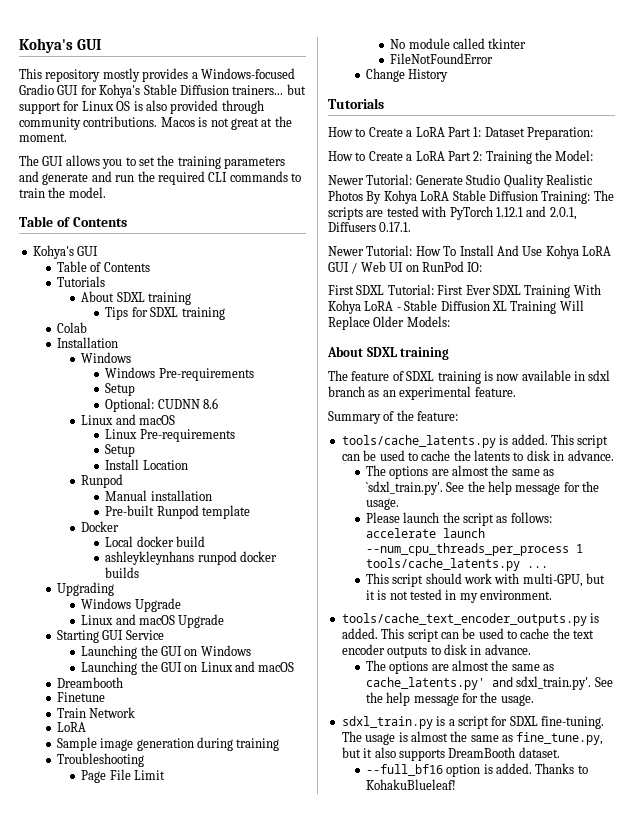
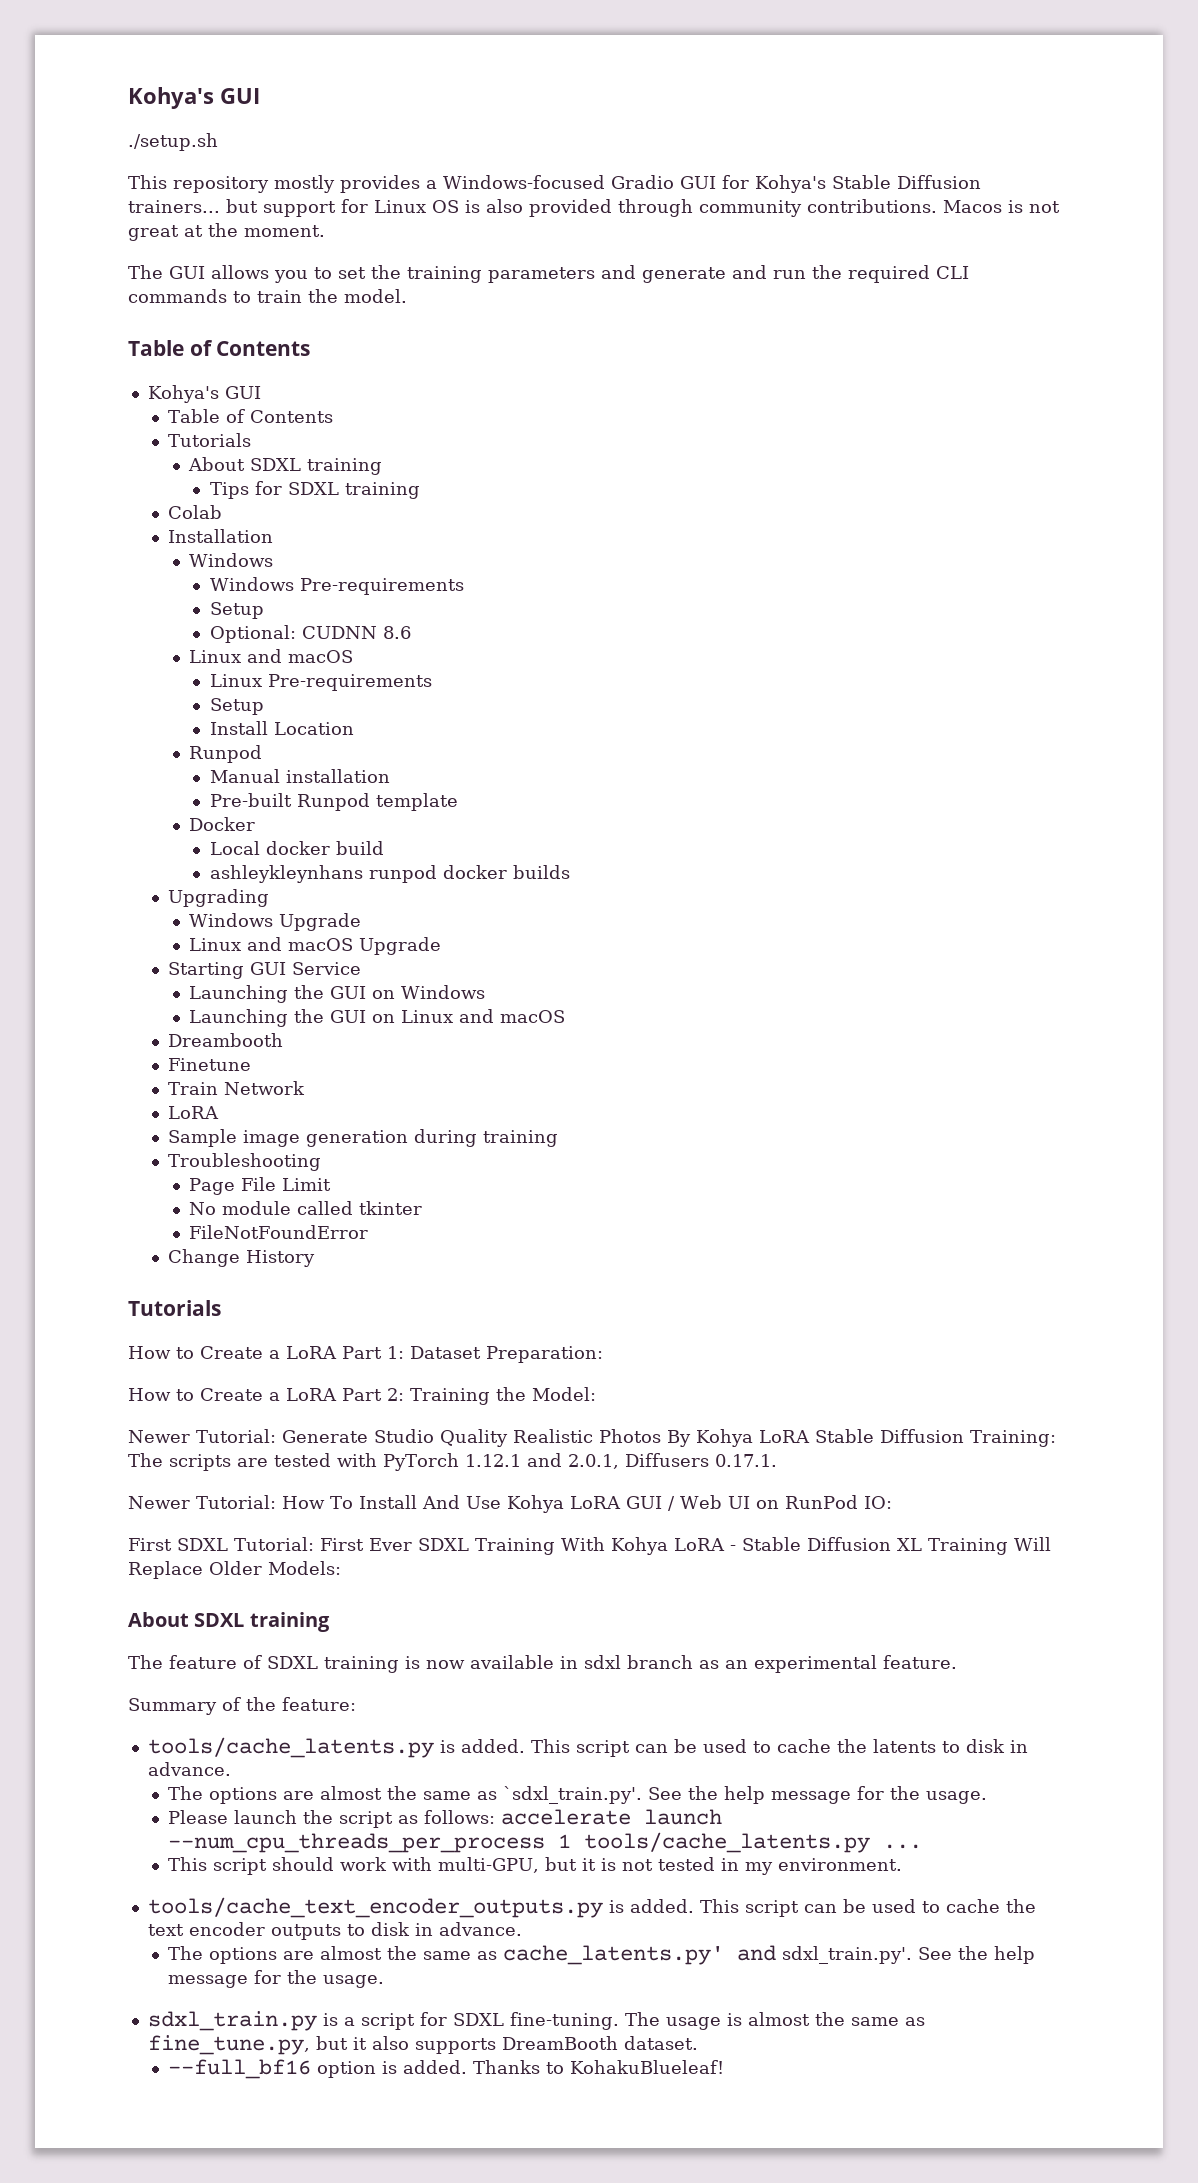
[19,38,101,53] Kohya's GUI -> [128,87,260,109] [128,133,218,151] Kohya's GUI // ./setup.sh

